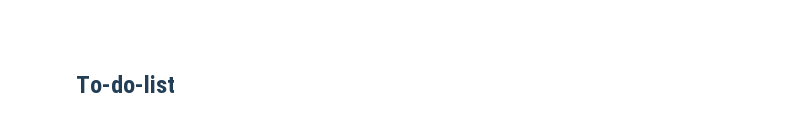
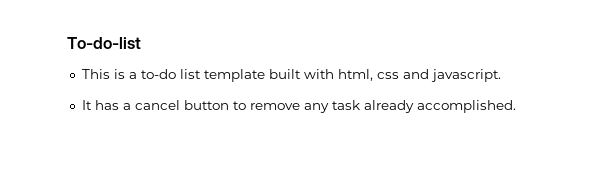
(175, 84) none -> [81,69,501,82] [81,100,516,113] // This is a to-do list template built with html, css and javascript. // It has a cancel button to remove any task already accomplished.

